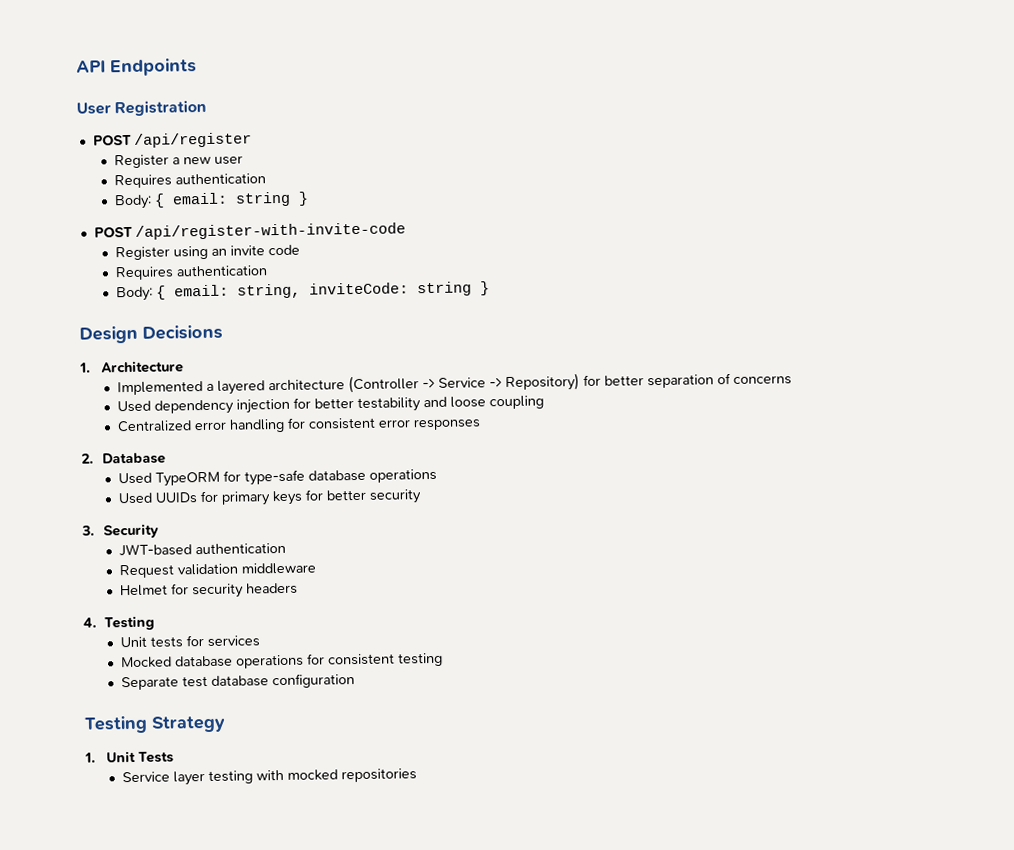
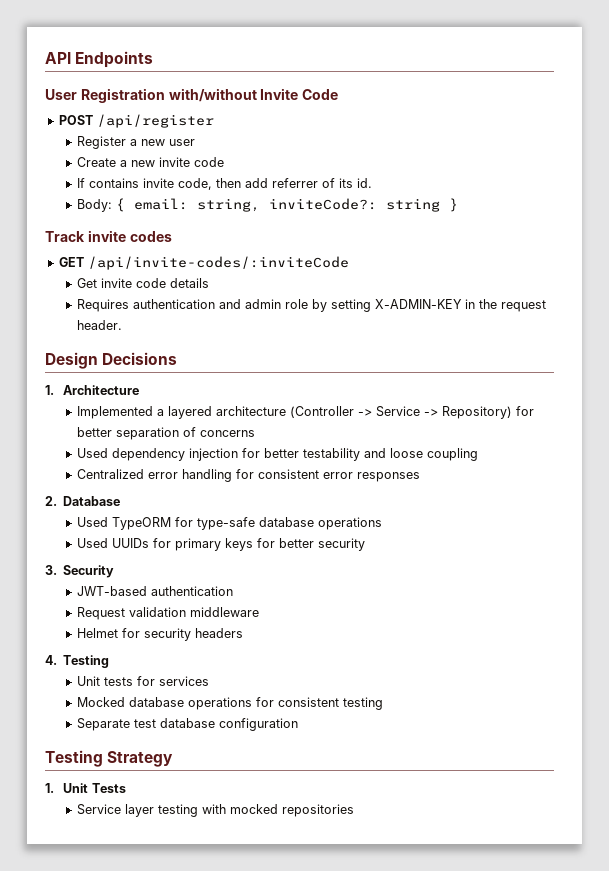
(207, 108) none -> [168,88,339,102] with/without Invite Code
[113,173,266,189] [113,191,309,210] [93,222,406,240] [114,244,300,261] [114,265,267,281] Requires authentication // Body: { email: string } // POST /api/register-with-invite-code // Register using an invite code // Requires authentication -> [76,157,224,167] [76,178,372,190] Create a new invite code // If contains invite code, then add referrer of its id.
[308,281,490,297] inviteCode: string } -> [268,198,458,212] [45,230,172,242] [58,256,349,270] [76,278,209,288] [76,299,546,312] [76,320,122,330] inviteCode?: string } // Track invite codes // GET /api/invite-codes/:inviteCode // Get invite code details // Requires authentication and admin role by setting X-ADMIN-KEY in the request header.

